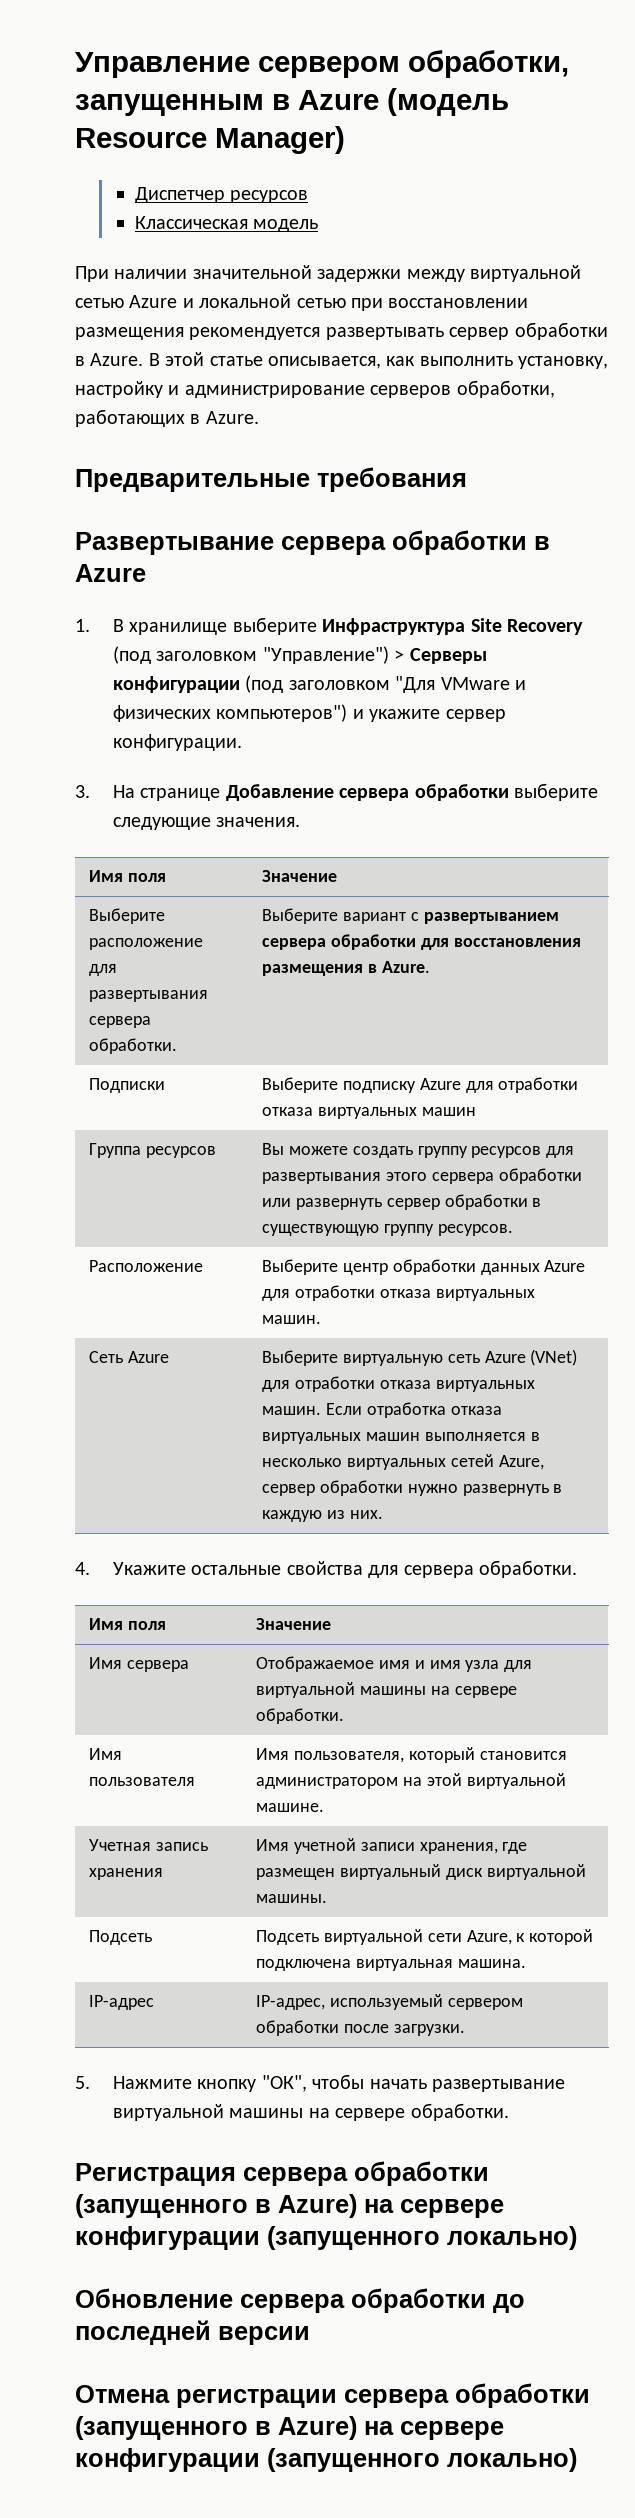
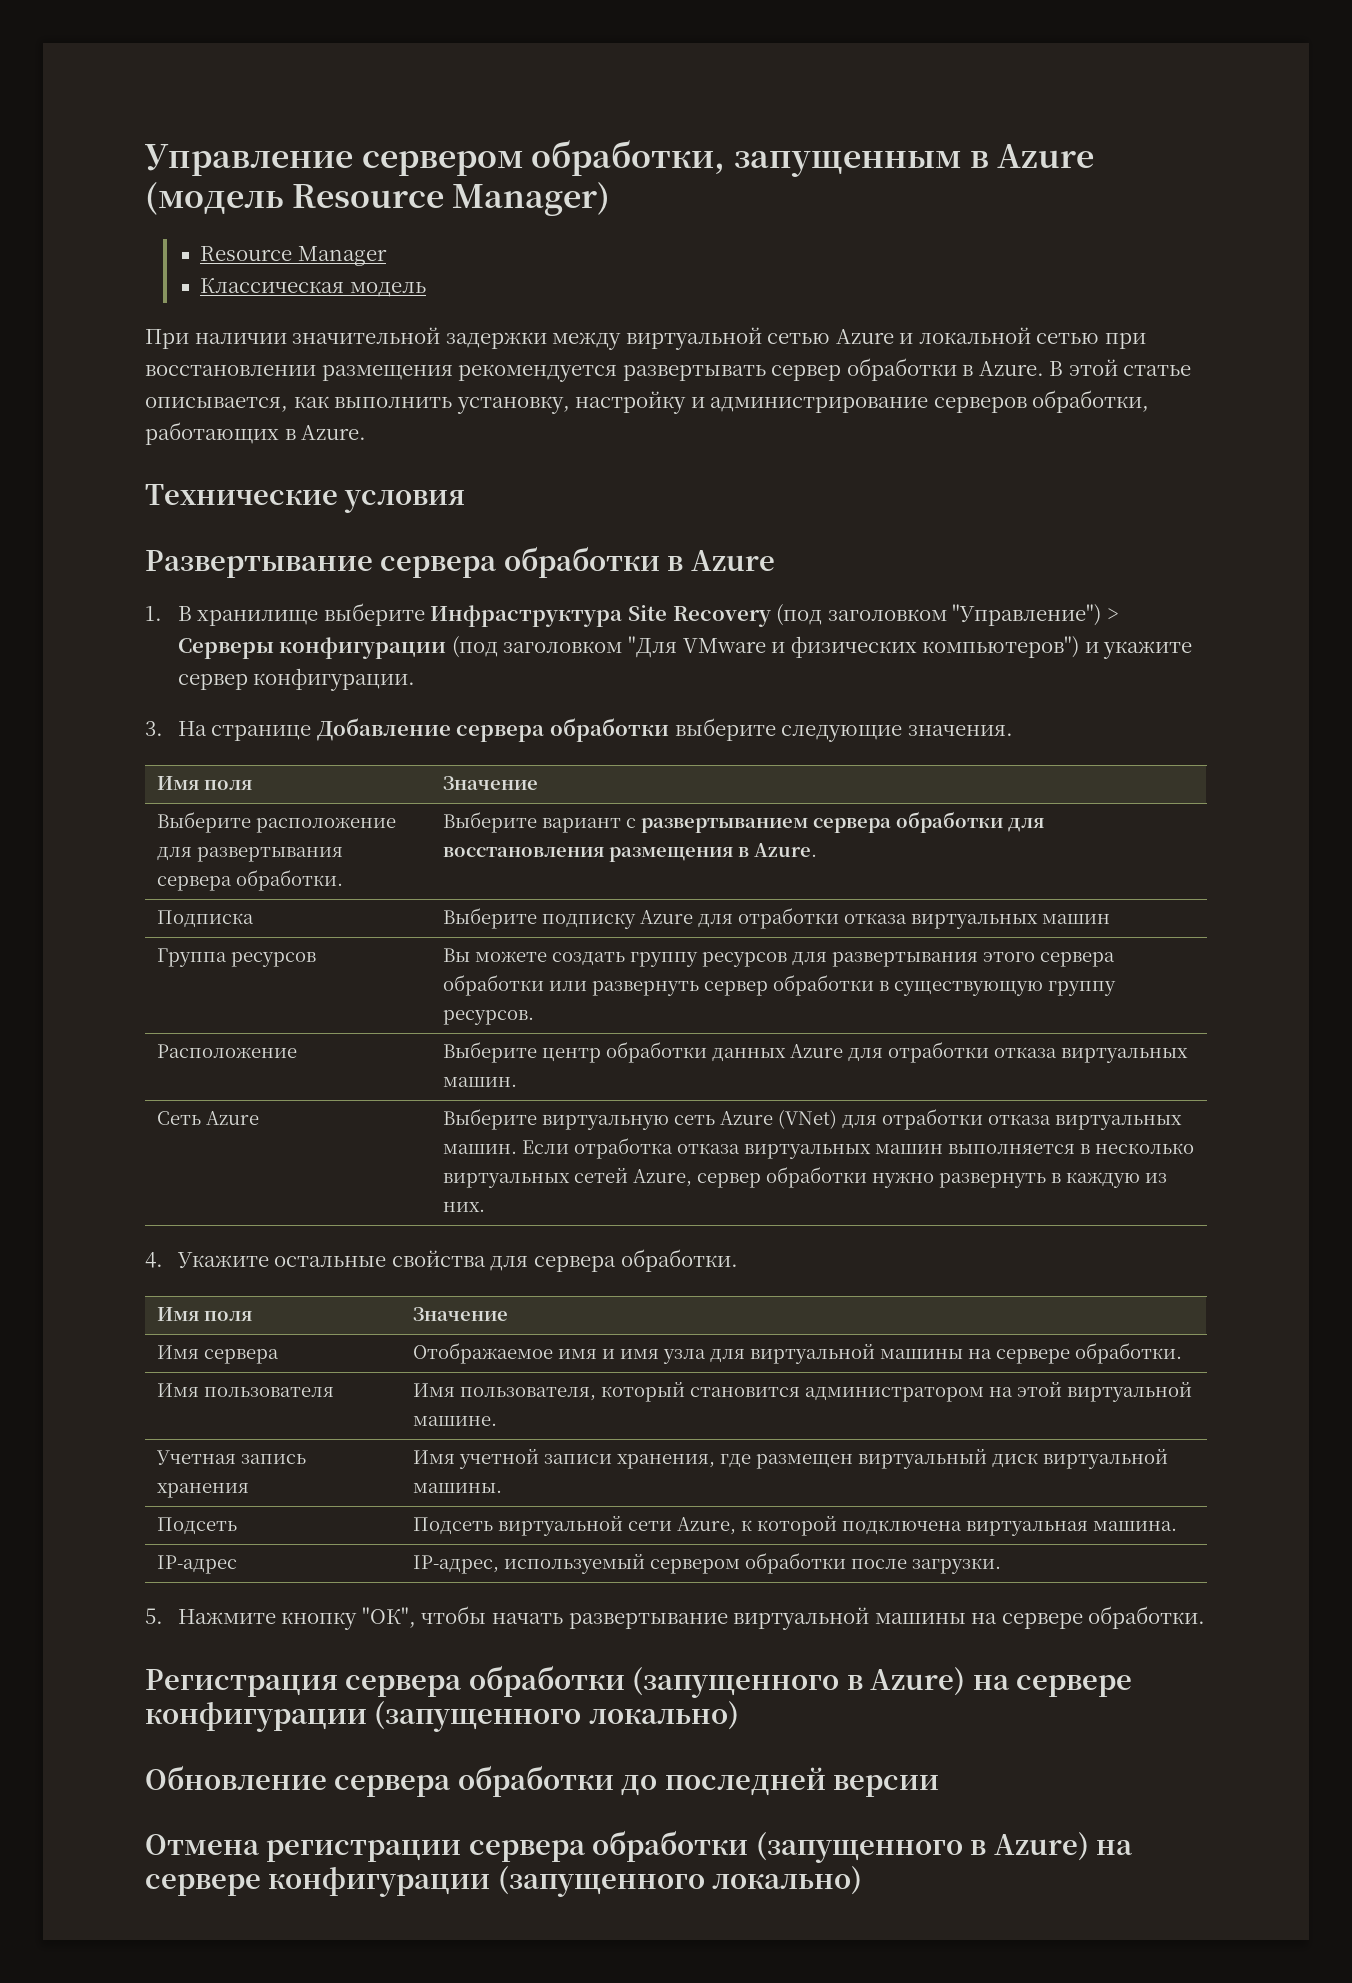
[135,187,309,203] Диспетчер ресурсов -> [200,246,387,266] Resource Manager
[75,467,467,492] Предварительные требования -> [145,484,466,513] Технические условия
[89,1078,166,1093] Подписки -> [156,910,254,928] Подписка

